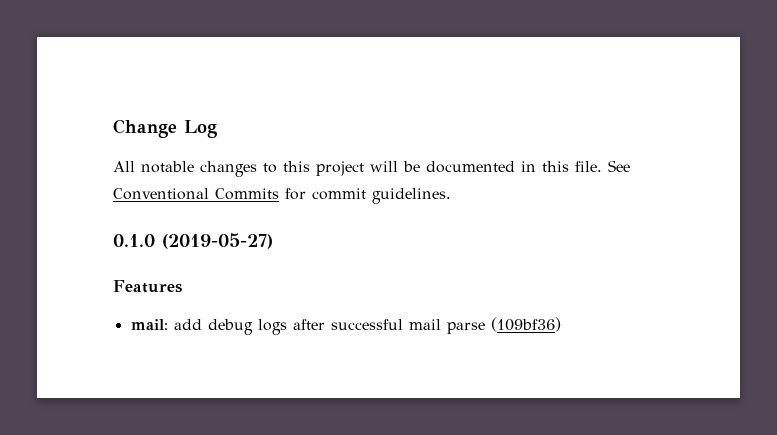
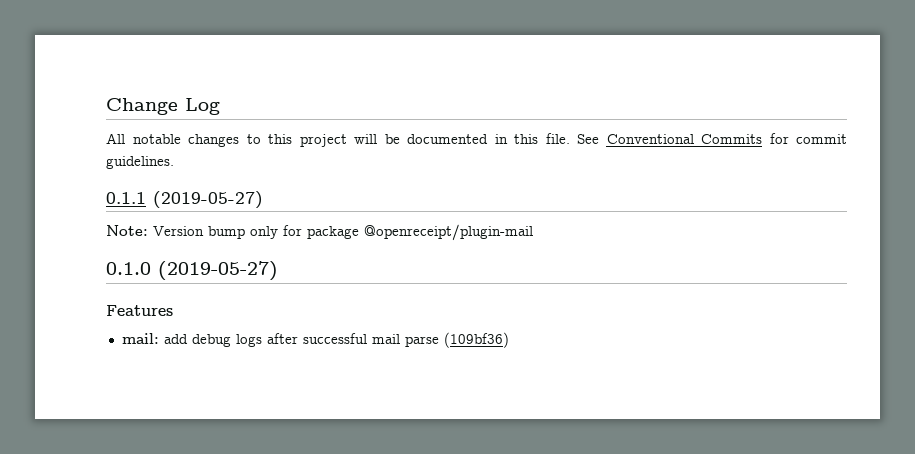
(451, 196) none -> [106,191,263,209] [106,224,533,241] // 0.1.1 (2019-05-27) // Note: Version bump only for package @openreceipt/plugin-mail

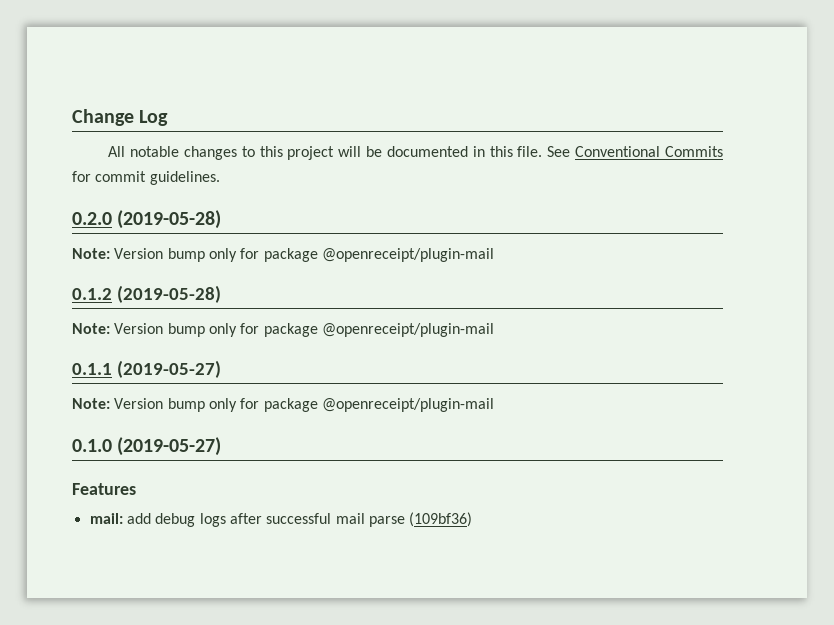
(174, 162) none -> [72,210,222,229] [72,248,494,262] [72,285,221,303] [72,323,494,337] // 0.2.0 (2019-05-28) // Note: Version bump only for package @openreceipt/plugin-mail // 0.1.2 (2019-05-28) // Note: Version bump only for package @openreceipt/plugin-mail

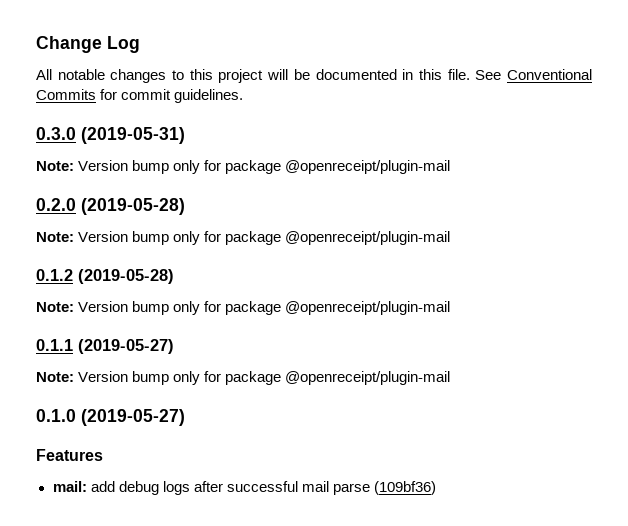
(220, 178) none -> [36,127,185,144] [36,160,451,174] // 0.3.0 (2019-05-31) // Note: Version bump only for package @openreceipt/plugin-mail

